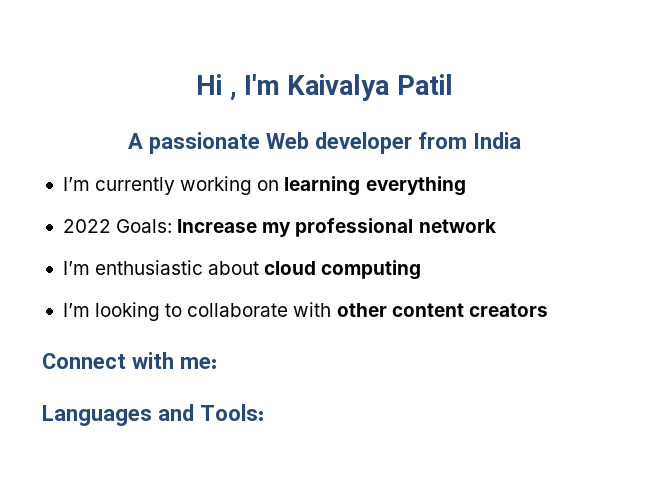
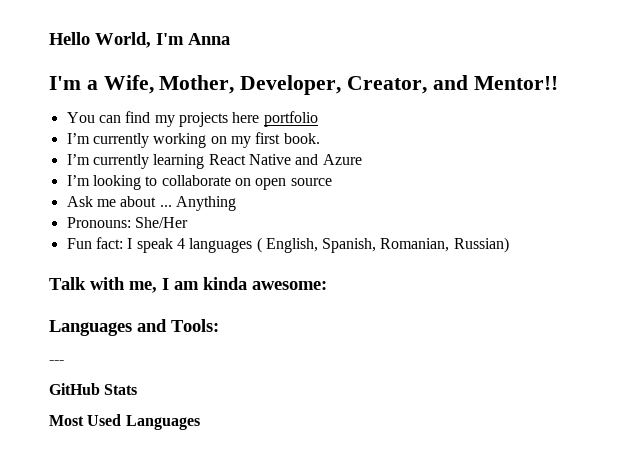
[196,74,453,101] [128,132,521,154] [62,176,466,196] [62,218,496,237] [62,260,422,280] [62,302,548,321] [42,352,217,369] [42,404,264,426] Hi , I'm Kaivalya Patil // A passionate Web developer from India // I’m currently working on learning everything // 2022 Goals: Increase my professional network // I’m enthusiastic about cloud computing // I’m looking to collaborate with other content creators // Connect with me: // Languages and Tools: -> [49,32,230,48] [49,75,558,95] [66,111,318,127] [66,132,320,148] [66,154,362,169] [66,175,332,190] [66,196,236,211] [66,217,188,228] [66,237,509,253] [49,277,327,293] [49,319,219,336] [49,360,64,364] [49,383,138,395] [49,414,200,430] Hello World, I'm Anna // I'm a Wife, Mother, Developer, Creator, and Mentor!! // You can find my projects here portfolio // I’m currently working on my first book. // I’m currently learning React Native and Azure // I’m looking to collaborate on open source // Ask me about ... Anything // Pronouns: She/Her // Fun fact: I speak 4 languages ( English, Spanish, Romanian, Russian) // Talk with me, I am kinda awesome: // Languages and Tools: // --- // GitHub Stats // Most Used Languages

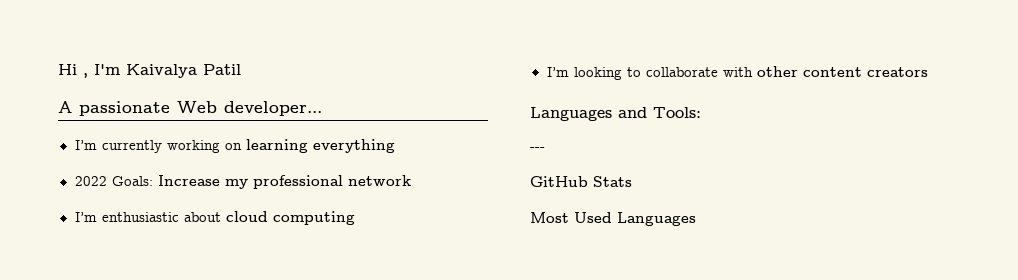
[49,32,230,48] [49,75,558,95] [66,111,318,127] [66,132,320,148] [66,154,362,169] [66,175,332,190] [66,196,236,211] [66,217,188,228] [66,237,509,253] [49,277,327,293] Hello World, I'm Anna // I'm a Wife, Mother, Developer, Creator, and Mentor!! // You can find my projects here portfolio // I’m currently working on my first book. // I’m currently learning React Native and Azure // I’m looking to collaborate on open source // Ask me about ... Anything // Pronouns: She/Her // Fun fact: I speak 4 languages ( English, Spanish, Romanian, Russian) // Talk with me, I am kinda awesome: -> [58,64,241,78] [58,101,322,116] [74,139,395,153] [74,175,411,189] [74,211,355,225] [546,66,928,80] Hi , I'm Kaivalya Patil // A passionate Web developer... // I’m currently working on learning everything // 2022 Goals: Increase my professional network // I’m enthusiastic about cloud computing // I’m looking to collaborate with other content creators

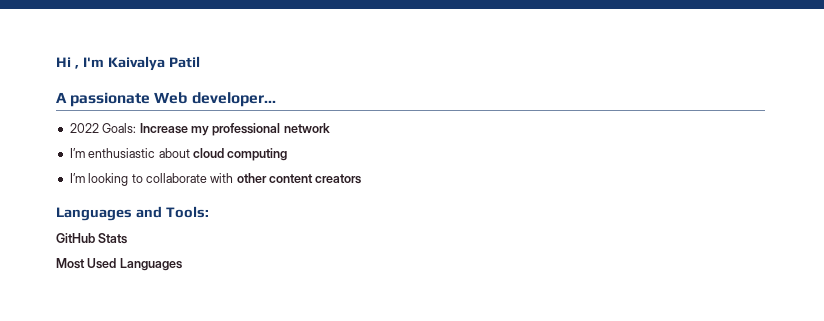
[74,139,395,153] // I’m currently working on learning everything -> (276, 99) none
[530,147,545,151] // --- -> (209, 212) none

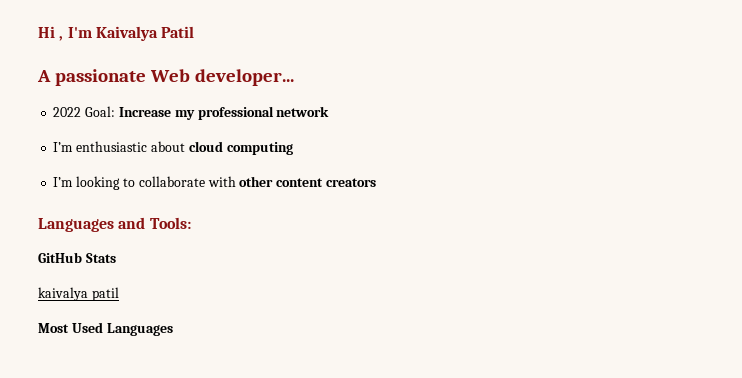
[102,123,137,133] Goals: -> [85,106,116,117] Goal:
(128, 238) none -> [38,287,119,301] // kaivalya patil

